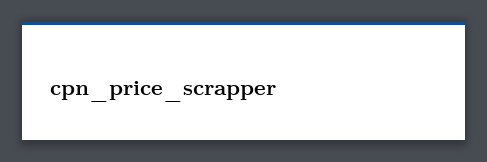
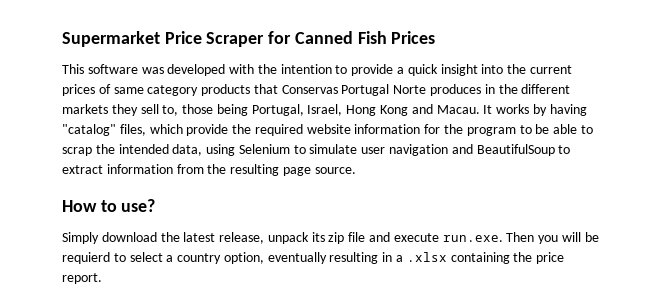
[50,81,276,102] cpn_price_scrapper -> [62,31,436,47] [62,64,572,76] [62,84,571,96] [62,104,587,116] [62,124,593,136] [62,144,571,156] [62,164,356,176] [62,199,156,212] [62,232,599,244] [62,252,565,264] [62,273,102,284] Supermarket Price Scraper for Canned Fish Prices // This software was developed with the intention to provide a quick insight into the current prices of same category products that Conservas Portugal Norte produces in the different markets they sell to, those being Portugal, Israel, Hong Kong and Macau. It works by having "catalog" files, which provide the required website information for the program to be able to scrap the intended data, using Selenium to simulate user navigation and BeautifulSoup to extract information from the resulting page source. // How to use? // Simply download the latest release, unpack its zip file and execute run.exe. Then you will be requierd to select a country option, eventually resulting in a .xlsx containing the price report.

